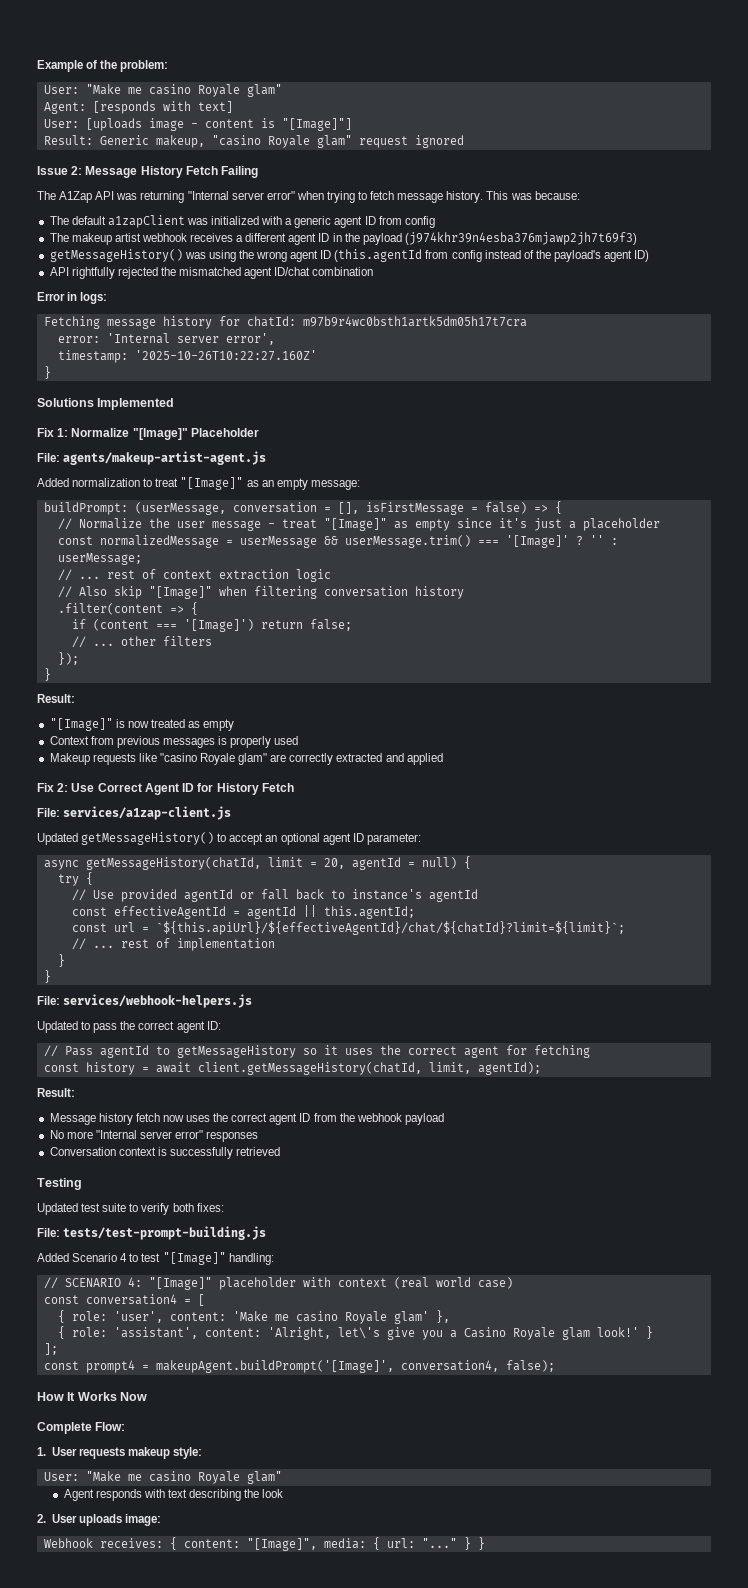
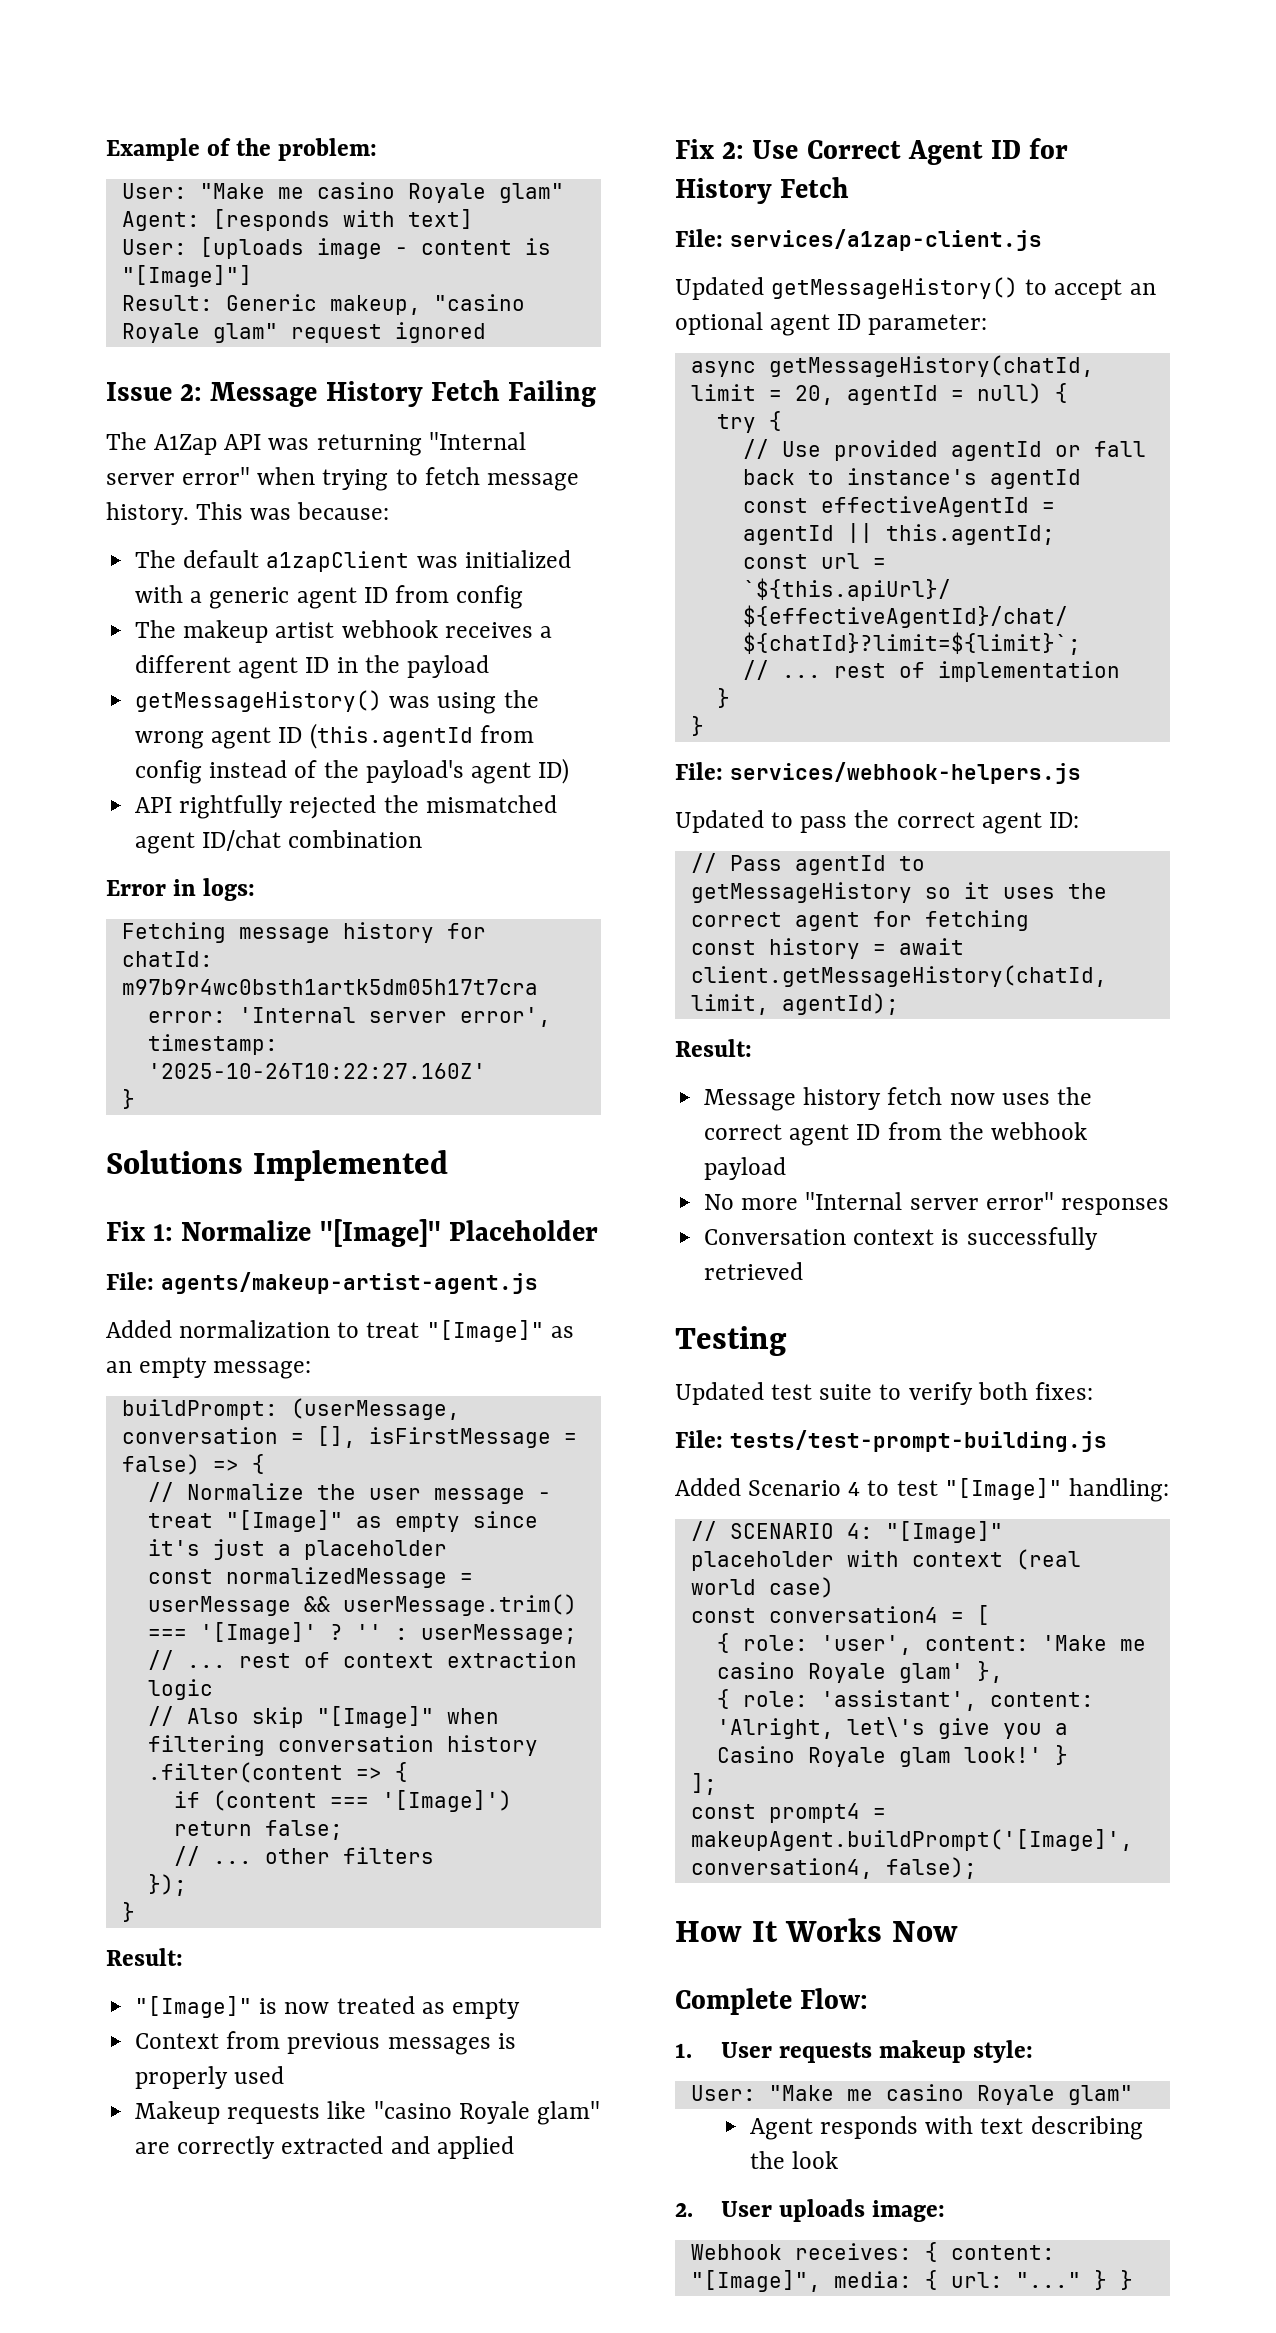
[404,232,637,245] (j974khr39n4esba376mjawp2jh7t69f3) -> (489, 666) none

